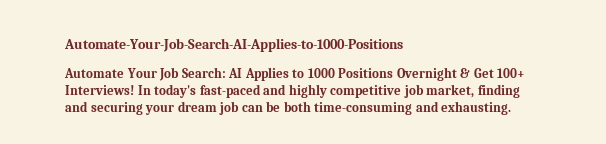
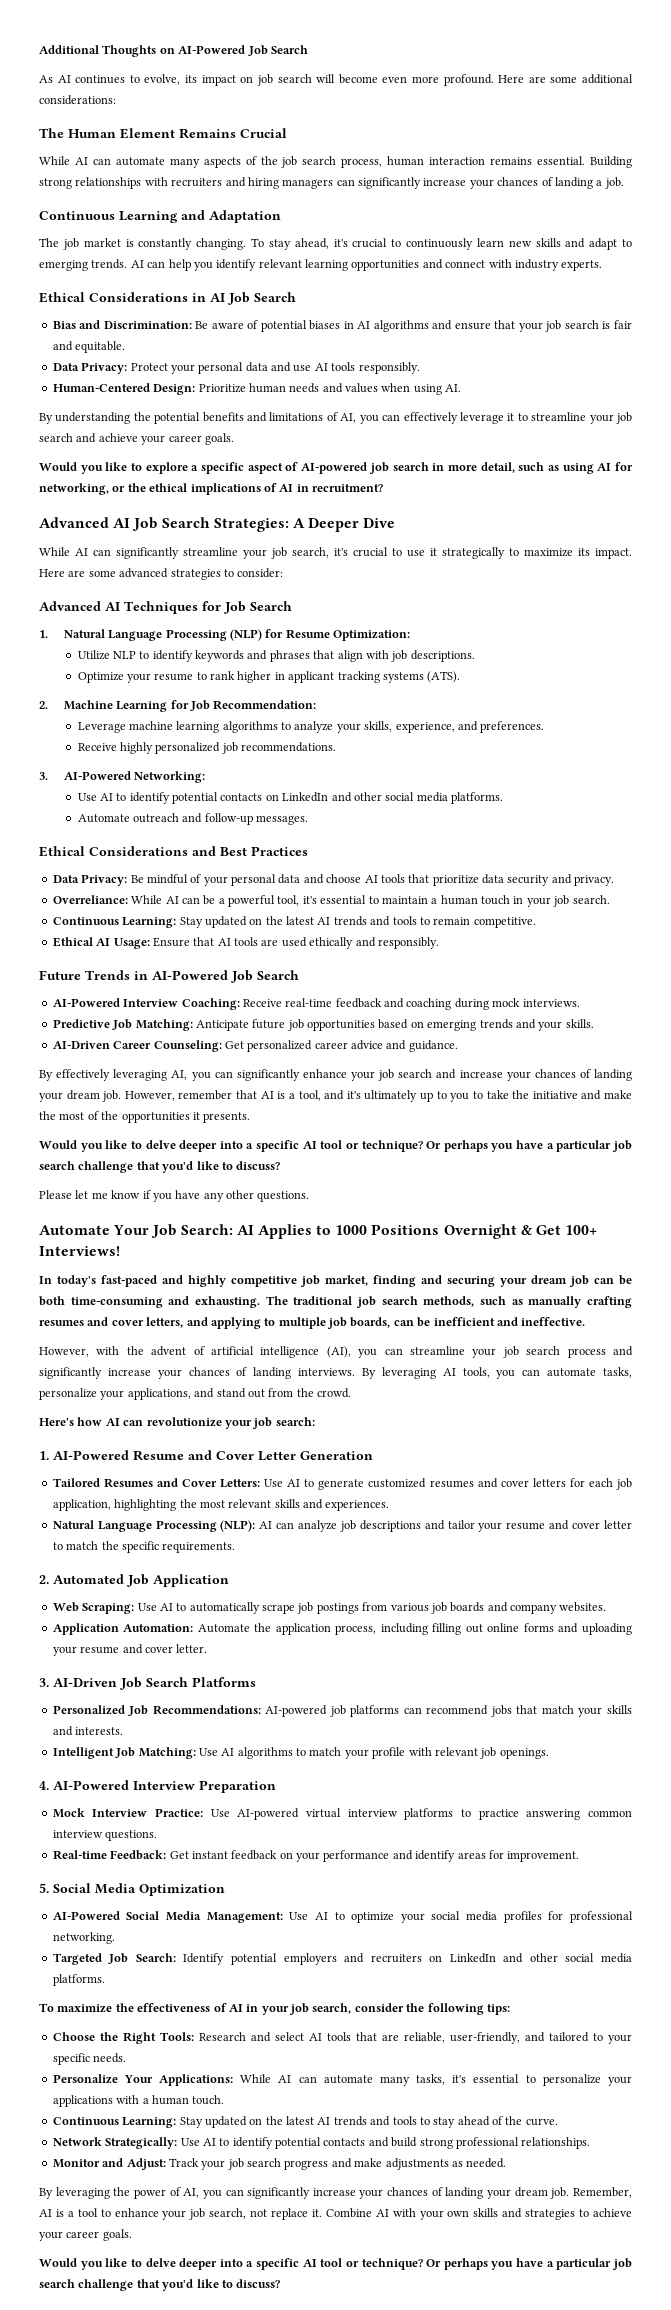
[64,38,403,52] Automate-Your-Job-Search-AI-Applies-to-1000-Positions -> [39,45,308,57] [39,74,633,86] [39,95,116,105] [39,128,287,139] [39,156,632,168] [39,177,624,189] [39,210,281,223] [39,238,632,250] [39,259,603,271] [39,292,296,305] [52,320,633,332] [52,341,126,353] [52,362,420,374] [52,383,462,395] [39,412,633,424] [39,433,234,445] [39,462,633,474] [39,483,383,495] [39,517,396,532] [39,547,632,559] [39,568,284,580] [39,601,292,614] [39,629,411,641] [77,650,475,662] [77,671,461,683] [39,700,317,712] [77,721,545,733] [77,742,337,754] [39,771,206,783] [77,792,504,804] [77,813,309,825] [39,846,308,857] [52,874,615,886] [52,895,610,907] [52,916,536,928] [52,937,439,949] [39,970,299,983] [52,998,580,1010] [52,1019,594,1031] [52,1040,458,1052] [39,1069,632,1081] [39,1090,632,1102] [39,1111,251,1123] [39,1140,633,1152] [39,1161,281,1173] [39,1190,310,1202] Additional Thoughts on AI-Powered Job Search // As AI continues to evolve, its impact on job search will become even more profound. Here are some additional considerations: // The Human Element Remains Crucial // While AI can automate many aspects of the job search process, human interaction remains essential. Building strong relationships with recruiters and hiring managers can significantly increase your chances of landing a job. // Continuous Learning and Adaptation // The job market is constantly changing. To stay ahead, it's crucial to continuously learn new skills and adapt to emerging trends. AI can help you identify relevant learning opportunities and connect with industry experts. // Ethical Considerations in AI Job Search // Bias and Discrimination: Be aware of potential biases in AI algorithms and ensure that your job search is fair and equitable. // Data Privacy: Protect your personal data and use AI tools responsibly. // Human-Centered Design: Prioritize human needs and values when using AI. // By understanding the potential benefits and limitations of AI, you can effectively leverage it to streamline your job search and achieve your career goals. // Would you like to explore a specific aspect of AI-powered job search in more detail, such as using AI for networking, or the ethical implications of AI in recruitment? // Advanced AI Job Search Strategies: A Deeper Dive // While AI can significantly streamline your job search, it's crucial to use it strategically to maximize its impact. Here are some advanced strategies to consider: // Advanced AI Techniques for Job Search // 1. Natural Language Processing (NLP) for Resume Optimization: // Utilize NLP to identify keywords and phrases that align with job descriptions. // Optimize your resume to rank higher in applicant tracking systems (ATS). // 2. Machine Learning for Job Recommendation: // Leverage machine learning algorithms to analyze your skills, experience, and preferences. // Receive highly personalized job recommendations. // 3. AI-Powered Networking: // Use AI to identify potential contacts on LinkedIn and other social media platforms. // Automate outreach and follow-up messages. // Ethical Considerations and Best Practices // Data Privacy: Be mindful of your personal data and choose AI tools that prioritize data security and privacy. // Overreliance: While AI can be a powerful tool, it's essential to maintain a human touch in your job search. // Continuous Learning: Stay updated on the latest AI trends and tools to remain competitive. // Ethical AI Usage: Ensure that AI tools are used ethically and responsibly. // Future Trends in AI-Powered Job Search // AI-Powered Interview Coaching: Receive real-time feedback and coaching during mock interviews. // Predictive Job Matching: Anticipate future job opportunities based on emerging trends and your skills. // AI-Driven Career Counseling: Get personalized career advice and guidance. // By effectively leveraging AI, you can significantly enhance your job search and increase your chances of landing your dream job. However, remember that AI is a tool, and it's ultimately up to you to take the initiative and make the most of the opportunities it presents. // Would you like to delve deeper into a specific AI tool or technique? Or perhaps you have a particular job search challenge that you'd like to discuss? // Please let me know if you have any other questions.
(134, 90) none -> (120, 1251) //
(512, 108) none -> [265,1296,632,1308] [39,1317,586,1329] [39,1346,633,1358] [39,1367,632,1379] [39,1388,351,1400] [39,1417,315,1429] [39,1450,373,1461] [52,1478,632,1490] [52,1499,390,1511] [52,1520,632,1532] [52,1541,236,1553] [39,1574,229,1587] [52,1602,607,1614] [52,1623,632,1635] [52,1644,208,1656] [39,1677,256,1690] [52,1705,632,1717] [52,1726,124,1736] [52,1747,549,1759] [39,1780,276,1793] [52,1808,633,1820] [52,1830,158,1841] [52,1850,580,1862] [39,1883,225,1896] [52,1911,633,1923] [52,1932,115,1944] [52,1953,632,1965] [52,1974,105,1986] [39,2003,510,2015] [52,2032,632,2044] [52,2053,127,2065] [52,2074,632,2086] [52,2095,225,2107] [52,2116,558,2128] [52,2137,591,2149] [52,2158,507,2170] [39,2187,632,2199] [39,2208,633,2220] [39,2229,132,2241] [39,2258,633,2270] [39,2279,281,2291] The traditional job search methods, such as manually crafting resumes and cover letters, and applying to multiple job boards, can be inefficient and ineffective. // However, with the advent of artificial intelligence (AI), you can streamline your job search process and significantly increase your chances of landing interviews. By leveraging AI tools, you can automate tasks, personalize your applications, and stand out from the crowd. // Here's how AI can revolutionize your job search: // 1. AI-Powered Resume and Cover Letter Generation // Tailored Resumes and Cover Letters: Use AI to generate customized resumes and cover letters for each job application, highlighting the most relevant skills and experiences. // Natural Language Processing (NLP): AI can analyze job descriptions and tailor your resume and cover letter to match the specific requirements. // 2. Automated Job Application // Web Scraping: Use AI to automatically scrape job postings from various job boards and company websites. // Application Automation: Automate the application process, including filling out online forms and uploading your resume and cover letter. // 3. AI-Driven Job Search Platforms // Personalized Job Recommendations: AI-powered job platforms can recommend jobs that match your skills and interests. // Intelligent Job Matching: Use AI algorithms to match your profile with relevant job openings. // 4. AI-Powered Interview Preparation // Mock Interview Practice: Use AI-powered virtual interview platforms to practice answering common interview questions. // Real-time Feedback: Get instant feedback on your performance and identify areas for improvement. // 5. Social Media Optimization // AI-Powered Social Media Management: Use AI to optimize your social media profiles for professional networking. // Targeted Job Search: Identify potential employers and recruiters on LinkedIn and other social media platforms. // To maximize the effectiveness of AI in your job search, consider the following tips: // Choose the Right Tools: Research and select AI tools that are reliable, user-friendly, and tailored to your specific needs. // Personalize Your Applications: While AI can automate many tasks, it's essential to personalize your applications with a human touch. // Continuous Learning: Stay updated on the latest AI trends and tools to stay ahead of the curve. // Network Strategically: Use AI to identify potential contacts and build strong professional relationships. // Monitor and Adjust: Track your job search progress and make adjustments as needed. // By leveraging the power of AI, you can significantly increase your chances of landing your dream job. Remember, AI is a tool to enhance your job search, not replace it. Combine AI with your own skills and strategies to achieve your career goals. // Would you like to delve deeper into a specific AI tool or technique? Or perhaps you have a particular job search challenge that you'd like to discuss?

